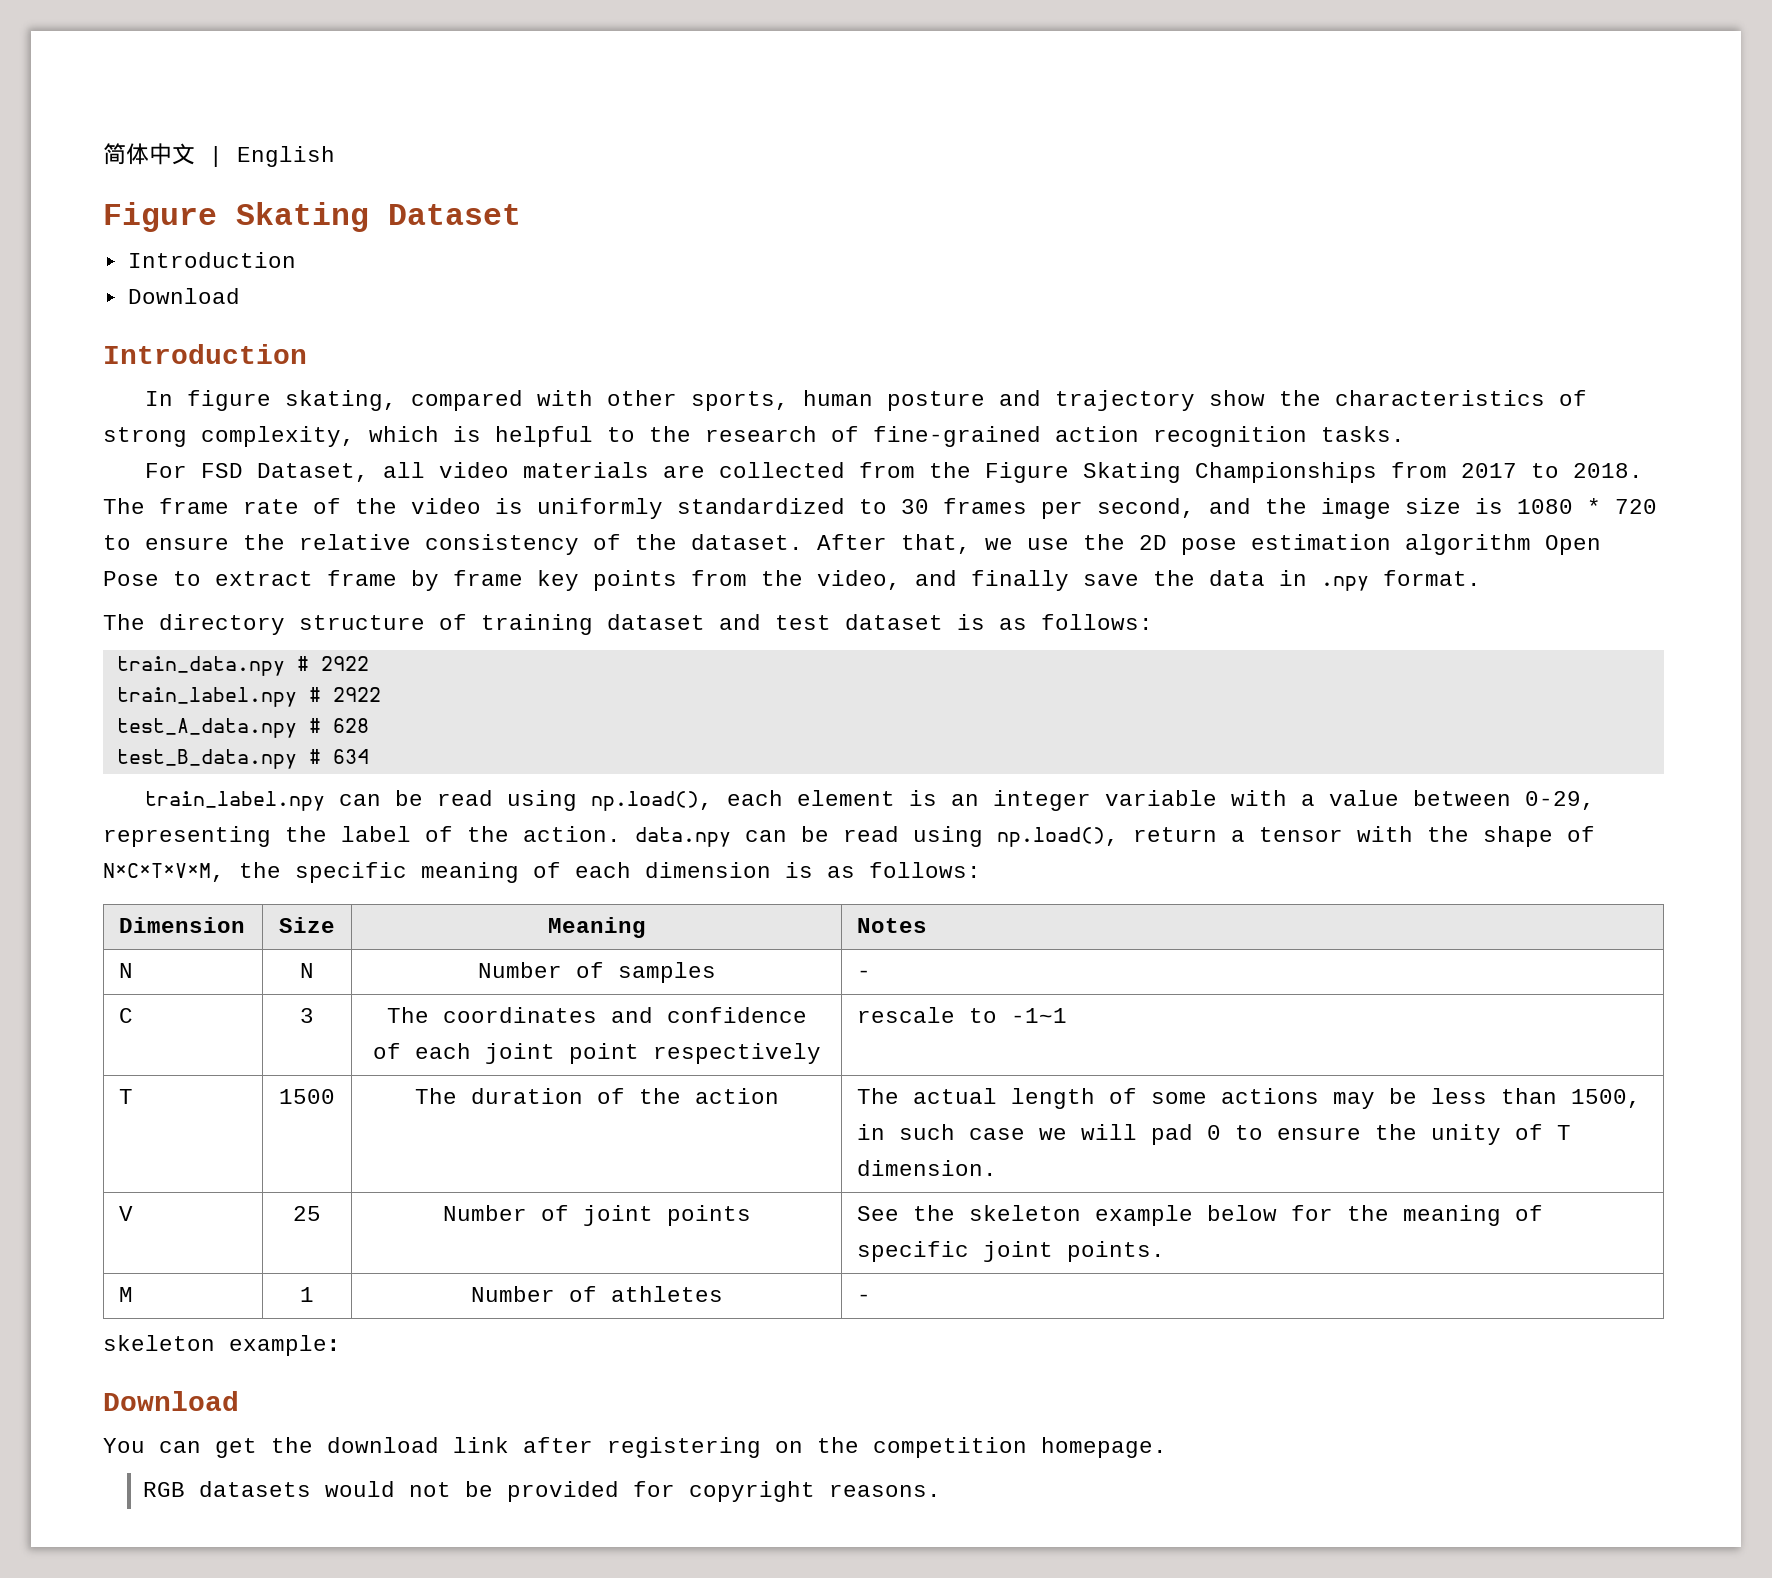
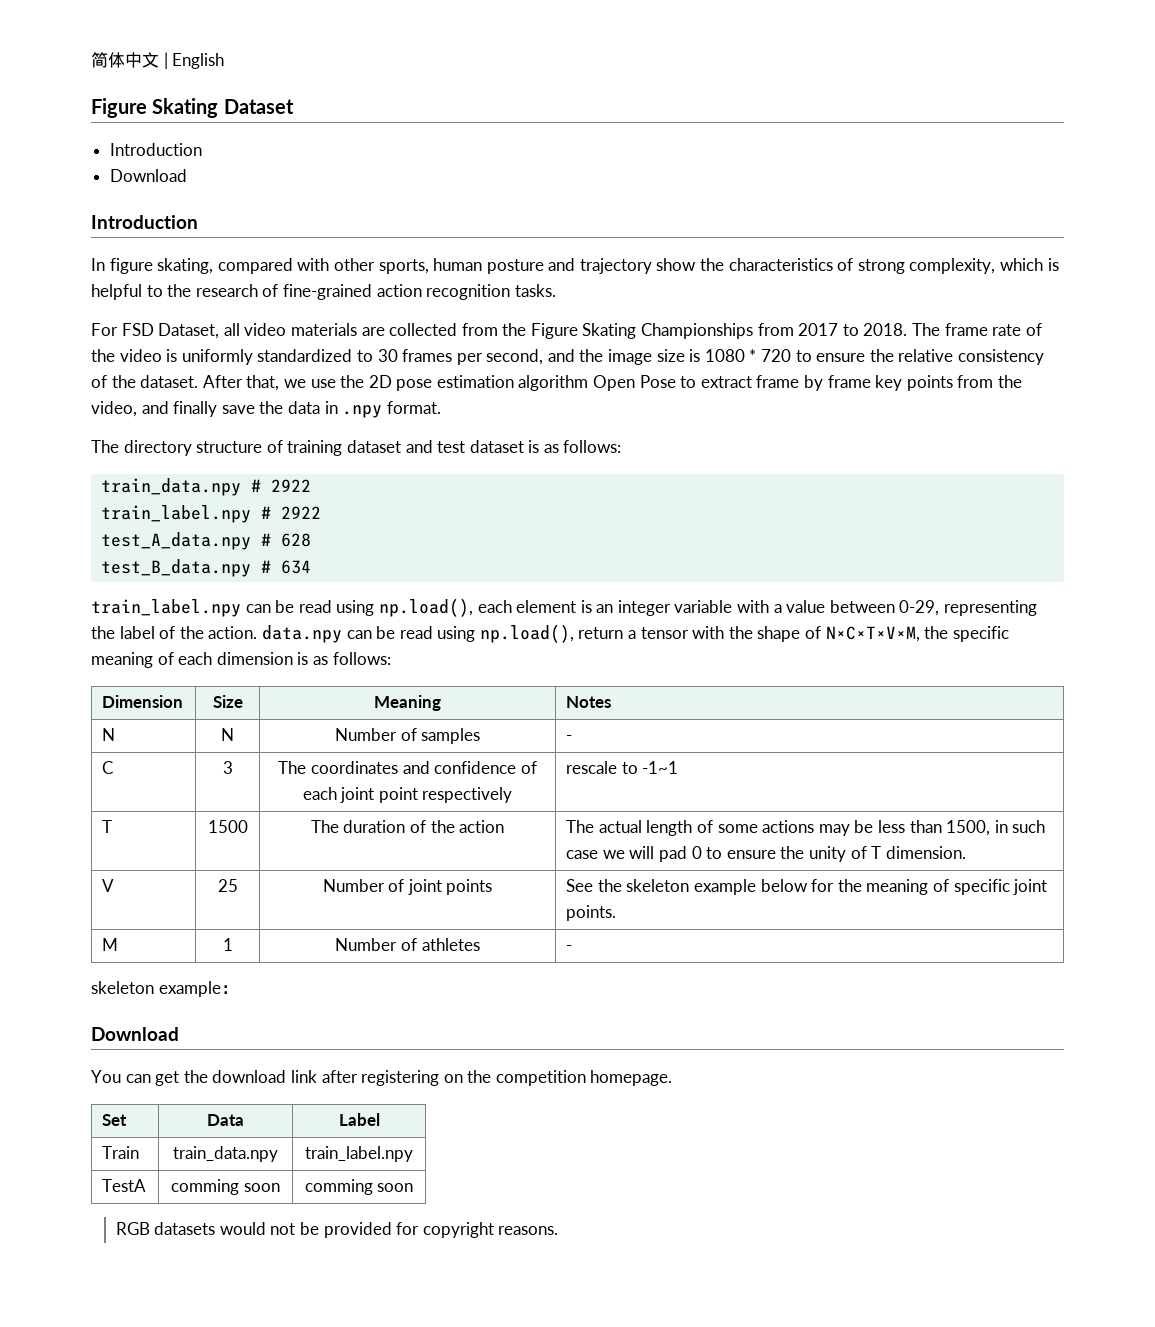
(1167, 1447) none -> [102,1114,128,1126] [207,1114,244,1126] [338,1113,380,1126] [102,1146,140,1159] [173,1146,278,1162] [305,1146,413,1162] [102,1179,147,1192] [171,1179,280,1195] [304,1179,414,1195] // Set | Data | Label // Train | train_data.npy | train_label.npy // TestA | comming soon | comming soon

